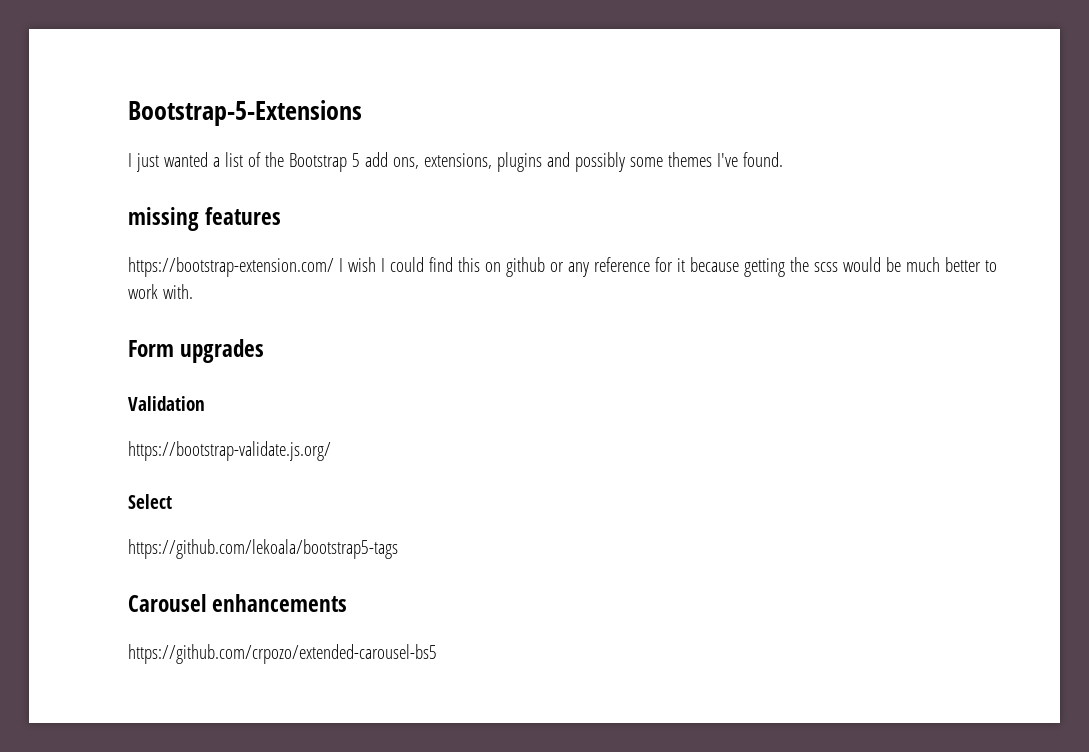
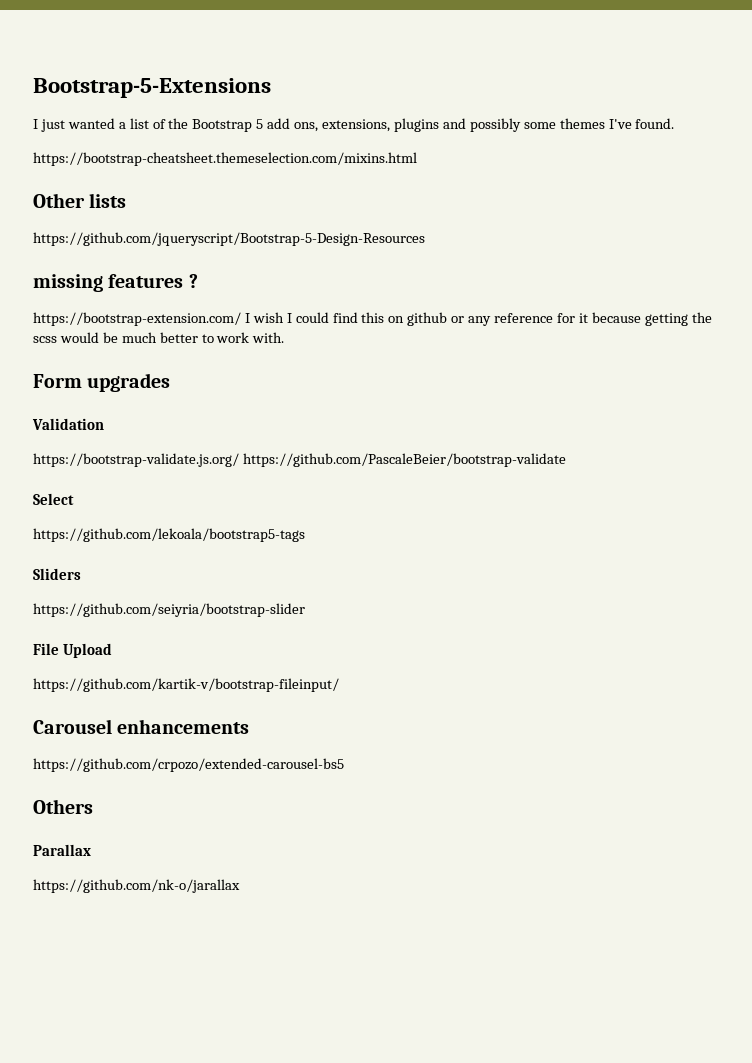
(783, 159) none -> [33,152,417,166] [33,193,127,208] [33,232,425,246] // https://bootstrap-cheatsheet.themeselection.com/mixins.html // Other lists // https://github.com/jqueryscript/Bootstrap-5-Design-Resources
(282, 216) none -> [188,274,198,288] ?
(331, 451) none -> [242,453,566,467] https://github.com/PascaleBeier/bootstrap-validate
(398, 549) none -> [33,568,81,580] [33,603,305,617] [33,643,112,658] [33,678,339,692] // Sliders // https://github.com/seiyria/bootstrap-slider // File Upload // https://github.com/kartik-v/bootstrap-fileinput/
(437, 654) none -> [33,799,93,814] [33,844,91,856] [33,879,240,893] // Others // Parallax // https://github.com/nk-o/jarallax

